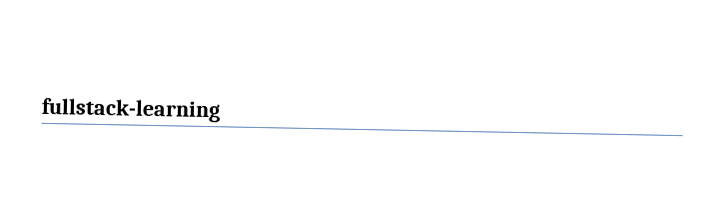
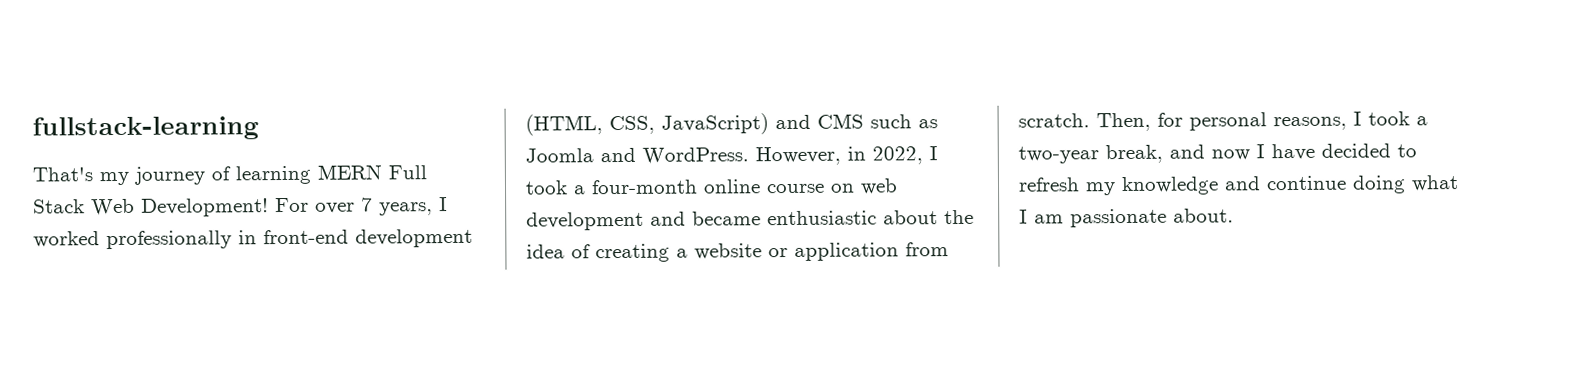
(221, 110) none -> [32,164,427,186] [33,197,448,217] [33,228,473,250] [525,113,938,136] [525,146,938,166] [525,178,898,195] [526,209,974,231] [526,242,949,263] [1018,111,1428,132] [1018,143,1417,164] [1018,175,1459,196] [1019,208,1234,228] // That's my journey of learning MERN Full Stack Web Development! For over 7 years, I worked professionally in front-end development (HTML, CSS, JavaScript) and CMS such as Joomla and WordPress. However, in 2022, I took a four-month online course on web development and became enthusiastic about the idea of creating a website or application from scratch. Then, for personal reasons, I took a two-year break, and now I have decided to refresh my knowledge and continue doing what I am passionate about.

